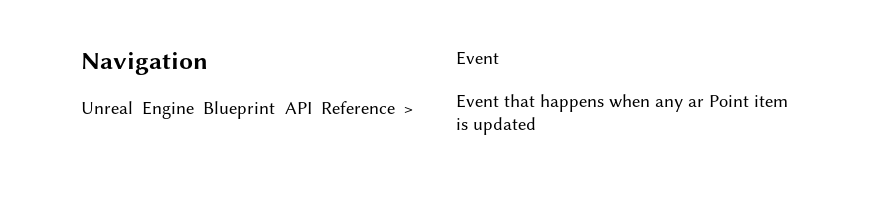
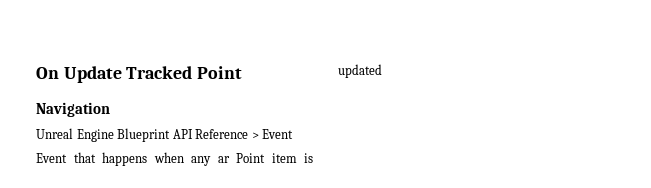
(81, 63) none -> [36,66,243,83] On Update Tracked Point //

